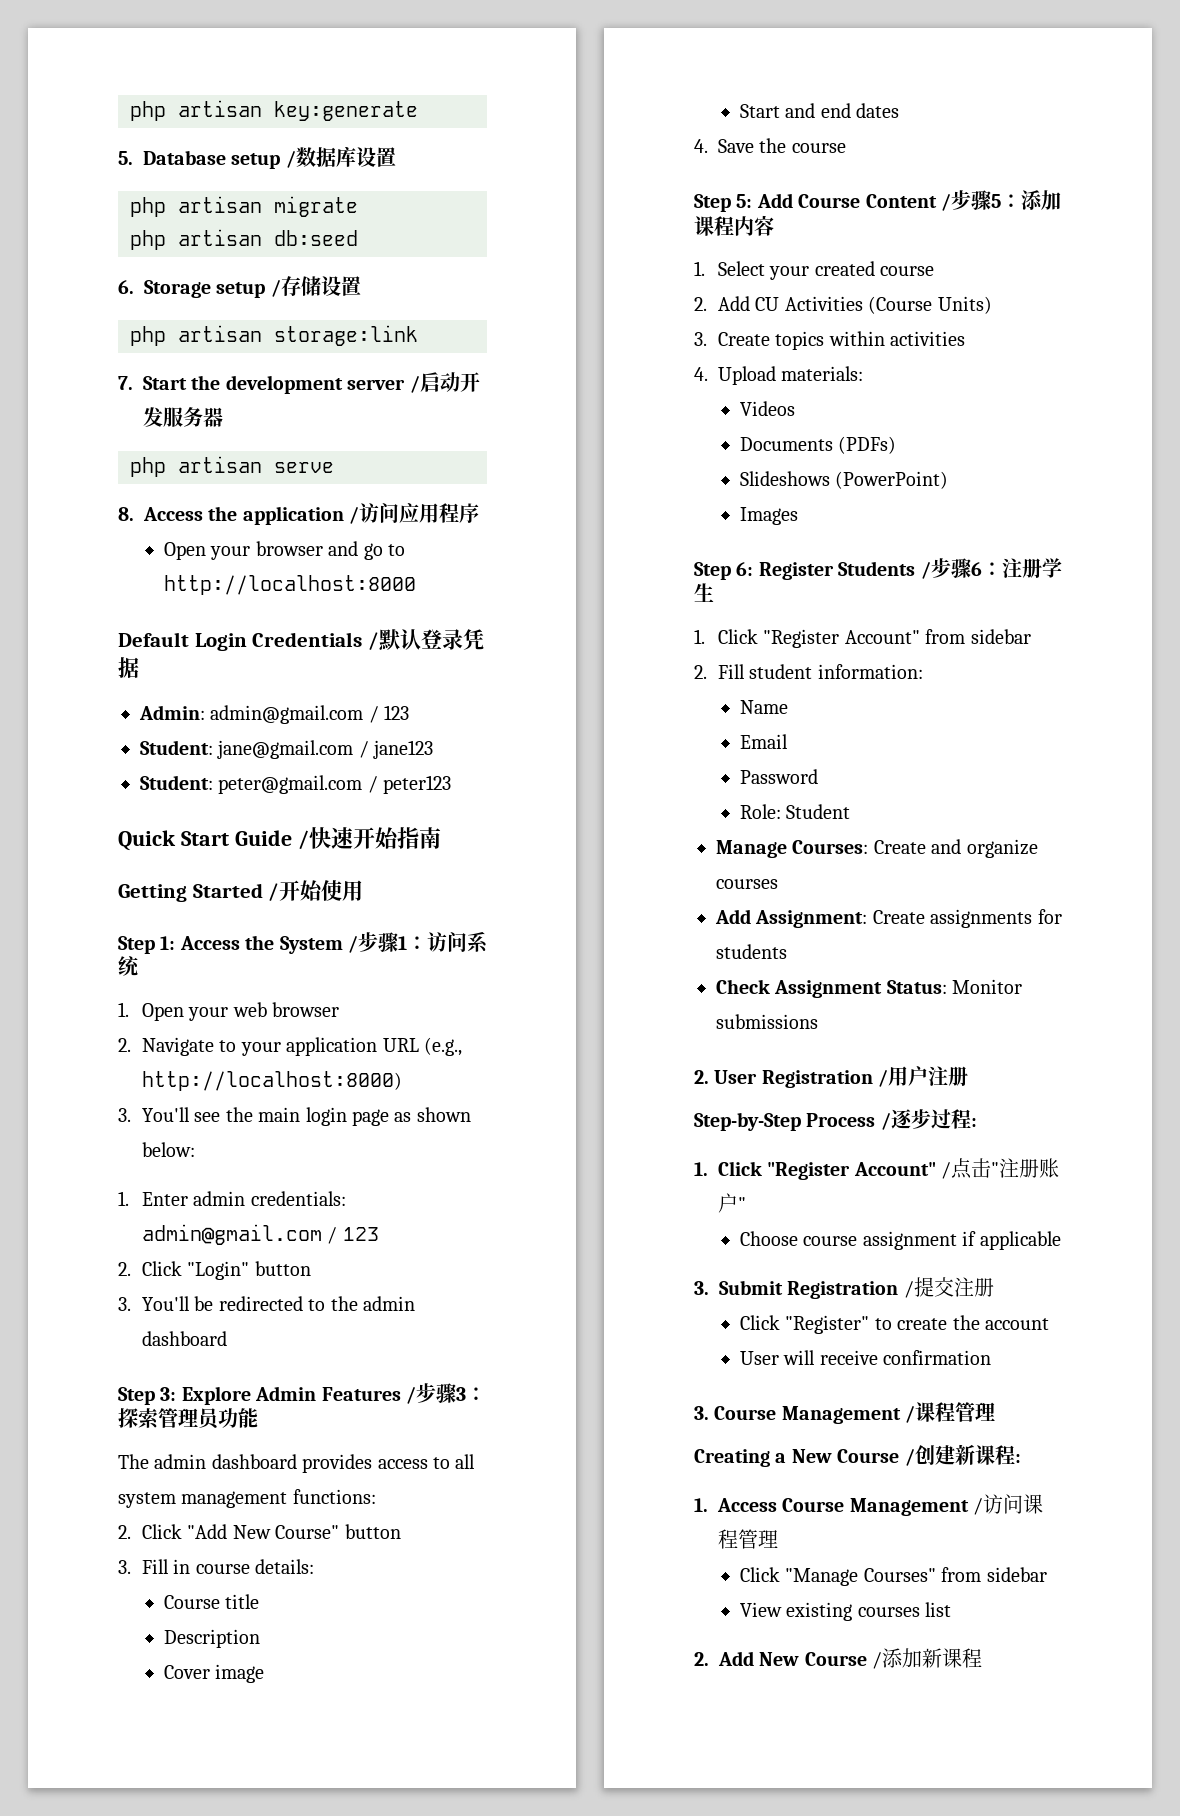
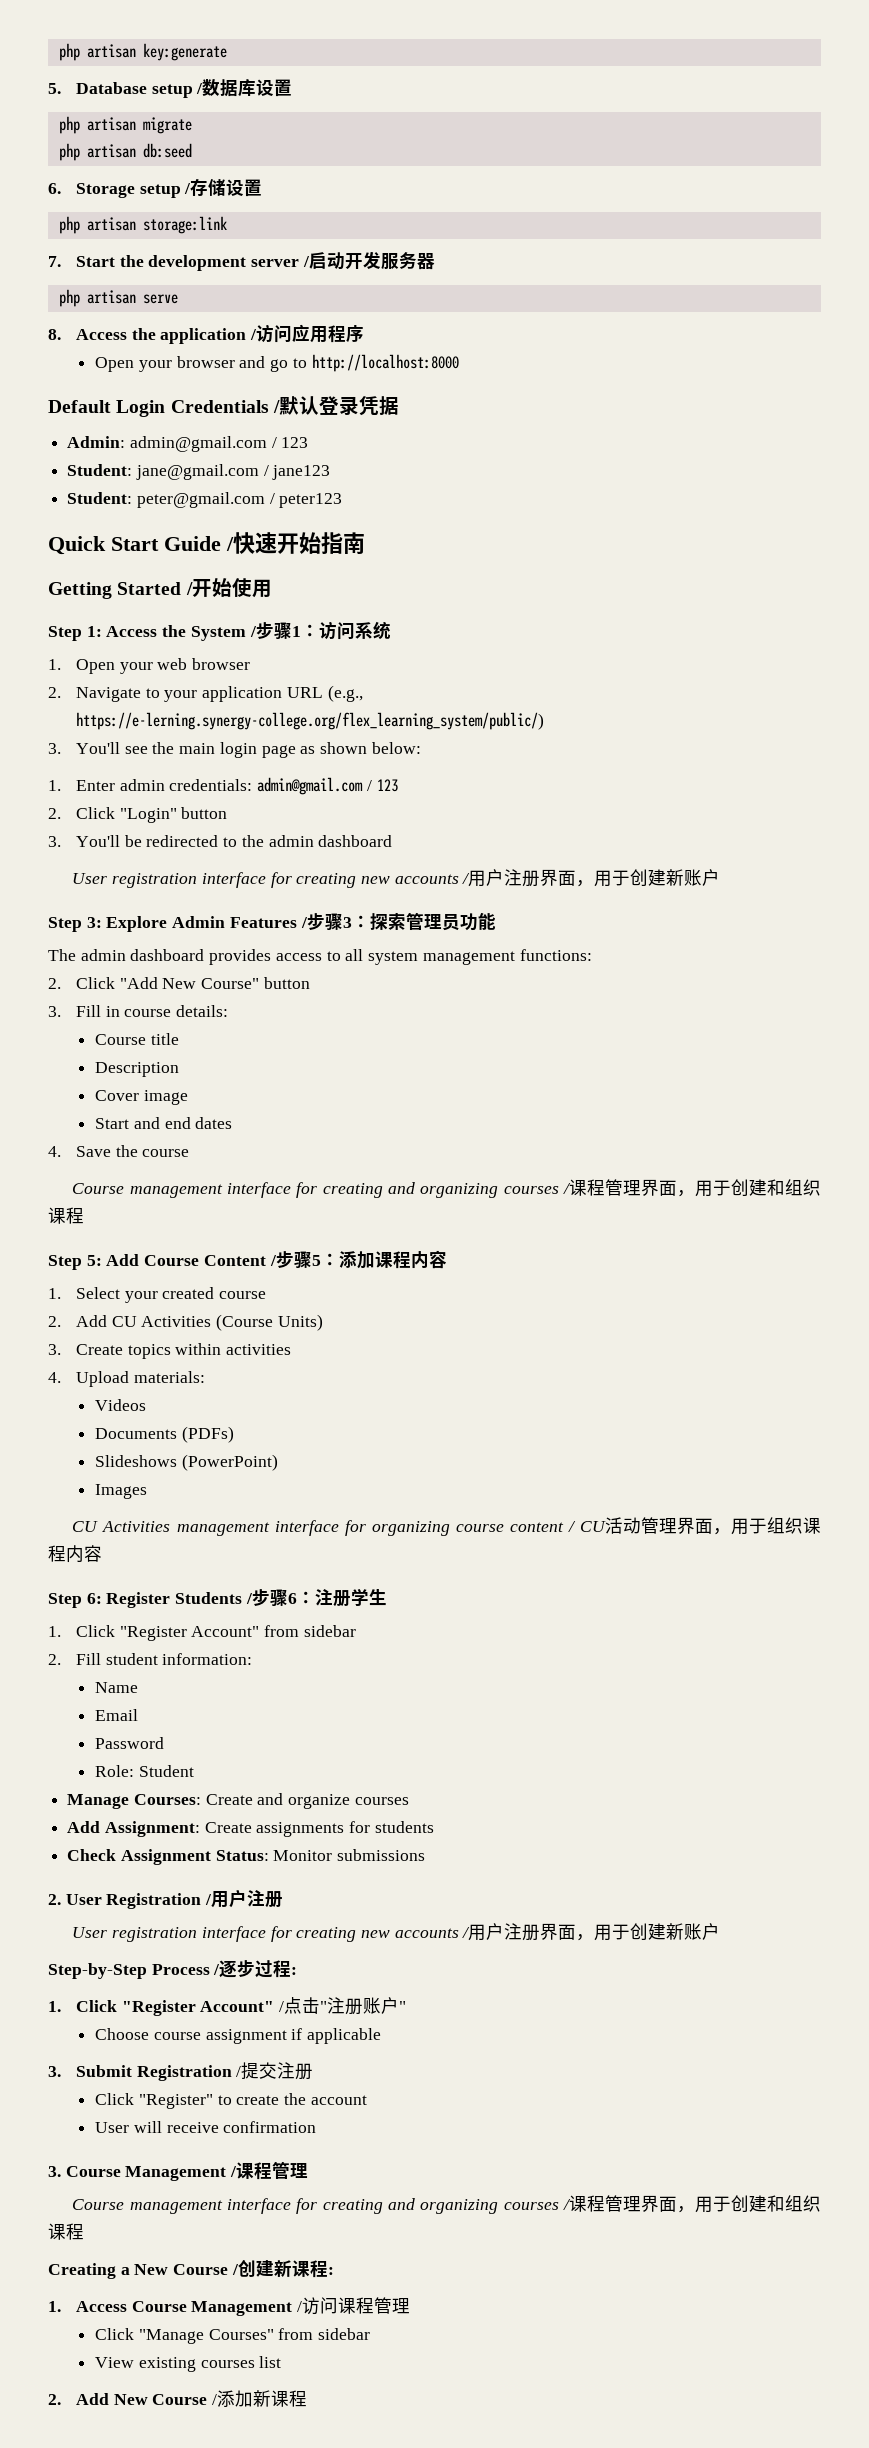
[141,1071,402,1091] http://localhost:8000) -> [75,712,544,730] https://e-lerning.synergy-college.org/flex_learning_system/public/)
(227, 1338) none -> [72,869,721,888] // User registration interface for creating new accounts /用户注册界面，用于创建新账户
(846, 148) none -> [72,1179,821,1198] [48,1207,84,1224] // Course management interface for creating and organizing courses /课程管理界面，用于创建和组织课程
(798, 516) none -> [72,1517,822,1536] [48,1545,102,1563] // CU Activities management interface for organizing course content / CU活动管理界面，用于组织课程内容
(969, 1076) none -> [72,1923,721,1942] // User registration interface for creating new accounts /用户注册界面，用于创建新账户
(996, 1411) none -> [72,2195,821,2214] [48,2223,84,2240] // Course management interface for creating and organizing courses /课程管理界面，用于创建和组织课程

